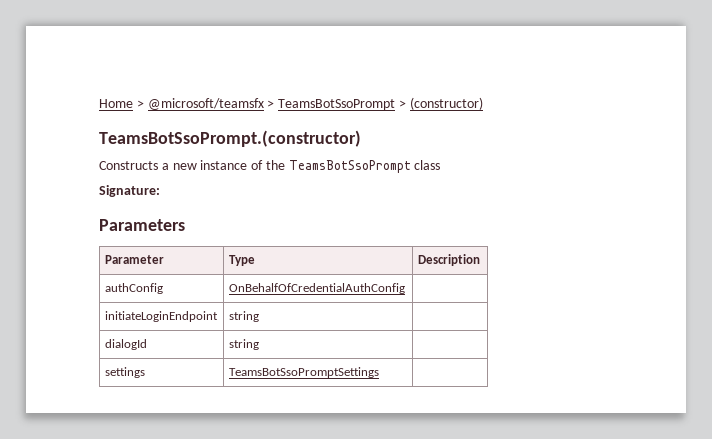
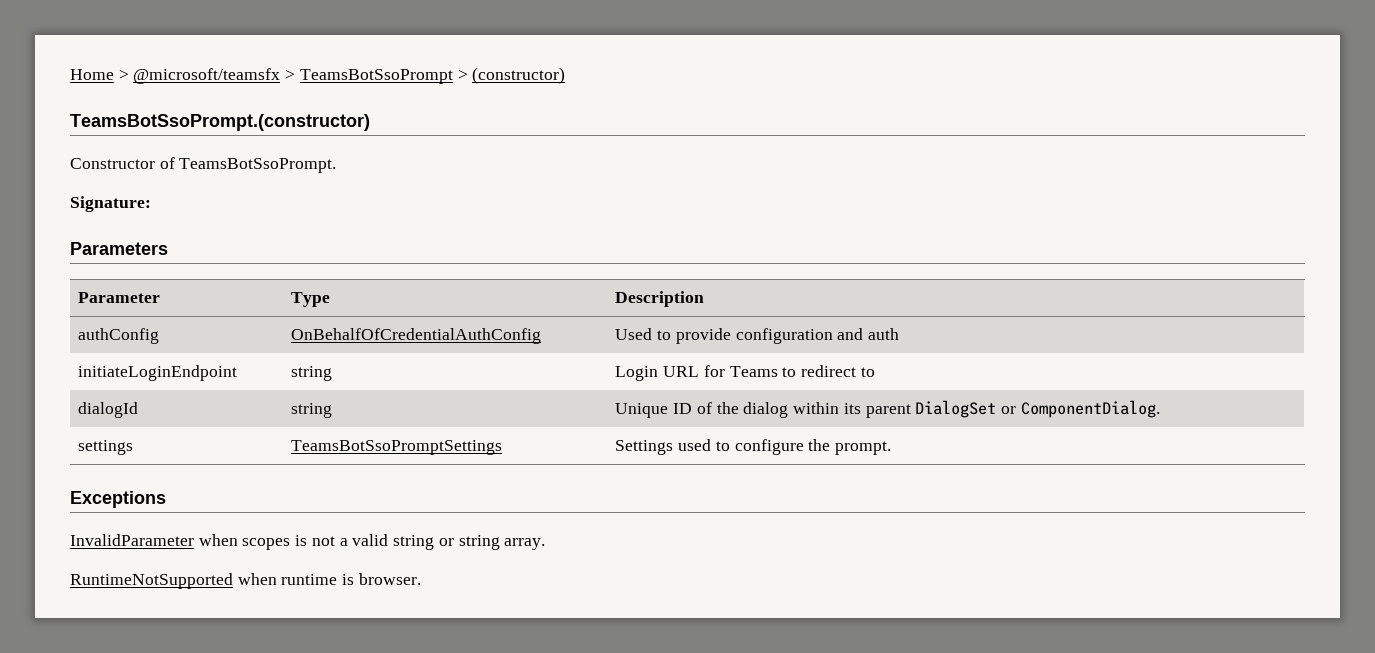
[99,160,441,173] Constructs a new instance of the TeamsBotSsoPrompt class -> [70,157,337,173] Constructor of TeamsBotSsoPrompt.
[104,311,218,322] [228,311,259,322] [104,339,147,350] [228,339,259,350] [104,367,145,378] [228,367,379,378] // initiateLoginEndpoint | string | // dialogId | string | // settings | TeamsBotSsoPromptSettings | -> [615,328,900,344] [78,365,238,381] [291,366,333,381] [615,365,875,381] [78,402,139,418] [291,403,333,418] [615,400,1160,418] [78,440,134,455] [291,440,503,455] [615,439,892,455] [70,491,166,508] [70,534,546,550] [70,573,421,589] Used to provide configuration and auth // initiateLoginEndpoint | string | Login URL for Teams to redirect to // dialogId | string | Unique ID of the dialog within its parent DialogSet or ComponentDialog. // settings | TeamsBotSsoPromptSettings | Settings used to configure the prompt. // Exceptions // InvalidParameter when scopes is not a valid string or string array. // RuntimeNotSupported when runtime is browser.

